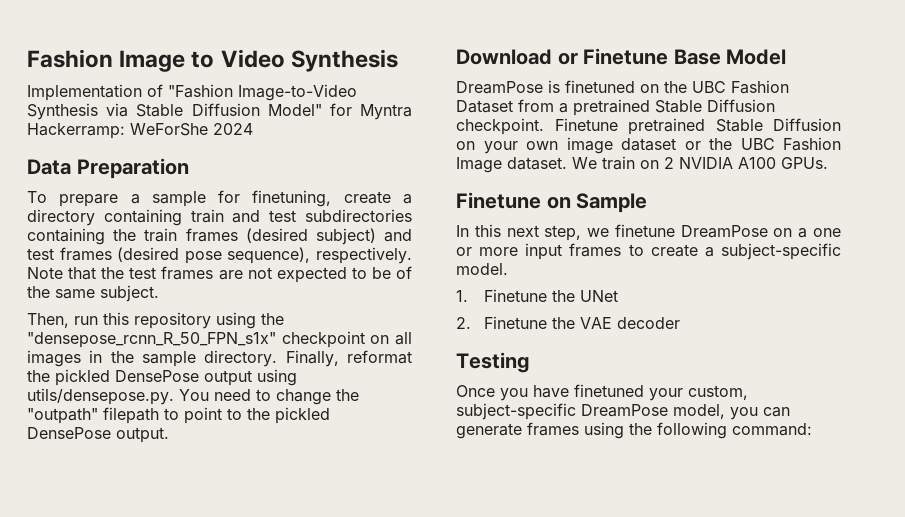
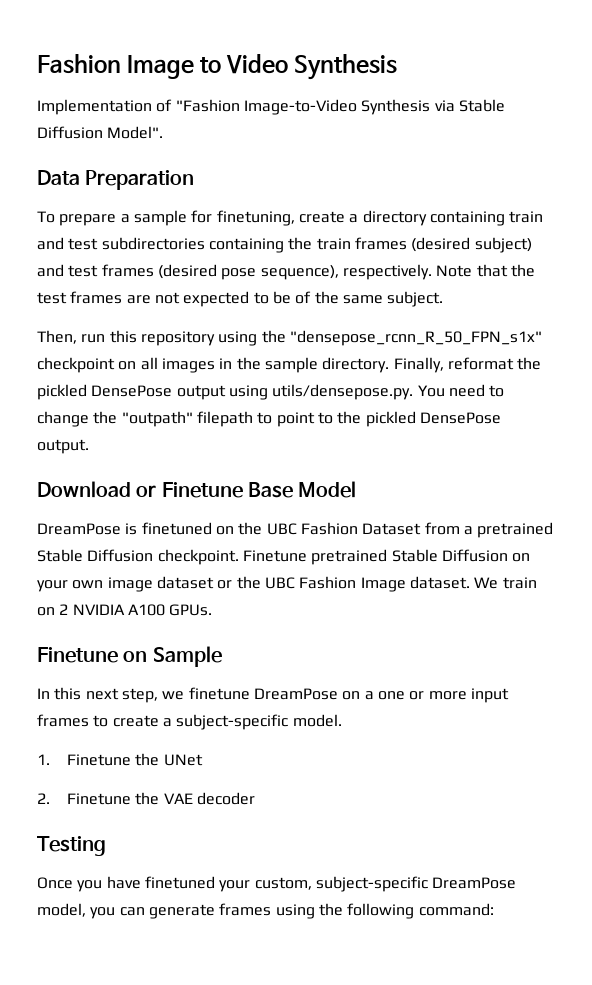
[267,103,412,120] [27,123,253,139] Model" for Myntra Hackerramp: WeForShe 2024 -> [107,126,164,139] Model".

